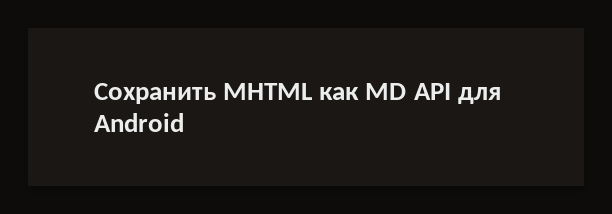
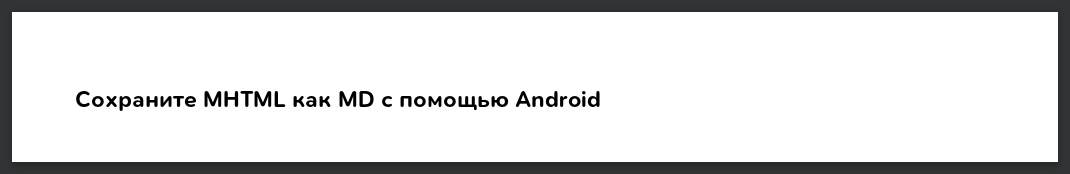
[94,83,216,104] Сохранить -> [75,90,197,111] Сохраните
[413,83,501,104] API для -> [380,96,510,111] с помощью

